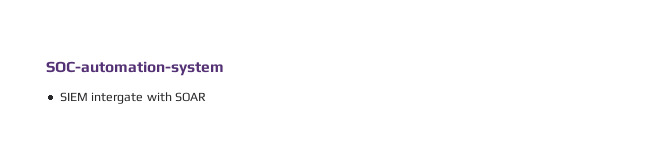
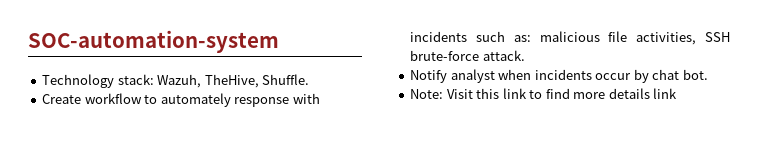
[59,92,206,104] SIEM intergate with SOAR -> [42,74,310,88] [42,93,320,107] [410,31,730,45] [410,50,525,61] [410,69,708,83] [410,88,678,99] Technology stack: Wazuh, TheHive, Shuffle. // Create workflow to automately response with incidents such as: malicious file activities, SSH brute-force attack. // Notify analyst when incidents occur by chat bot. // Note: Visit this link to find more details link

